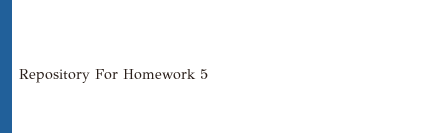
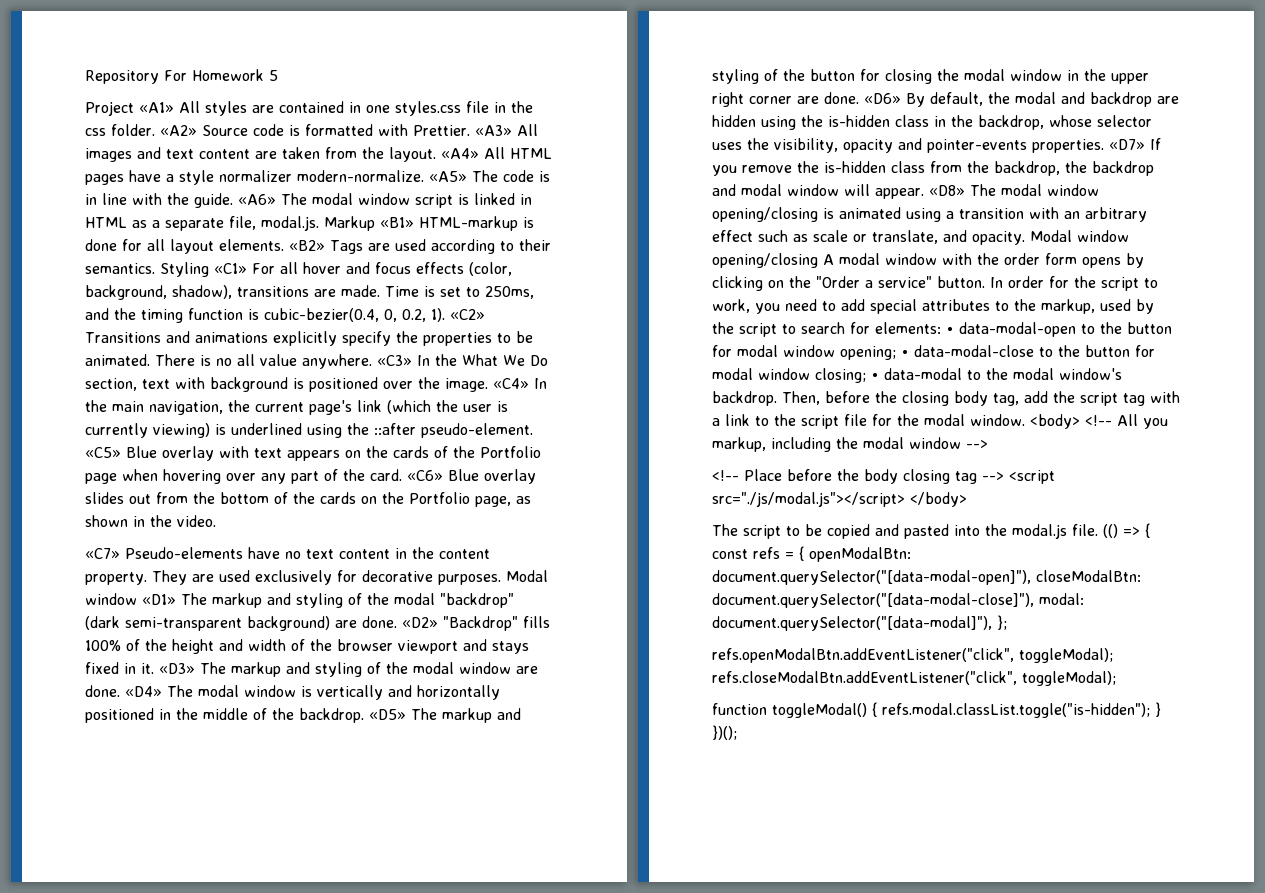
(208, 74) none -> [85,101,533,116] [85,124,538,136] [85,147,552,162] [85,170,550,185] [85,193,532,208] [85,216,534,231] [85,239,551,254] [85,262,512,277] [85,285,534,300] [85,308,485,323] [85,331,533,346] [85,354,548,369] [85,377,547,392] [85,400,508,415] [85,423,533,438] [85,446,541,461] [85,469,536,484] [85,492,531,507] [85,515,216,527] [85,547,490,559] [85,570,548,585] [85,593,514,608] [85,616,550,631] [85,639,529,654] [85,662,538,677] [85,685,500,700] [85,708,521,723] [712,69,1149,84] [712,92,1179,107] [712,115,1152,130] [712,138,1161,153] [712,161,1154,176] [712,184,1099,199] [712,207,1147,222] [712,230,1129,245] [712,253,1144,268] [712,276,1158,291] [712,299,1154,314] [712,322,1172,337] [712,345,1155,360] [712,368,1122,383] [712,391,1180,406] [712,414,1168,429] [712,437,988,452] [712,469,1055,484] [712,492,967,507] [712,523,1150,539] [712,546,911,562] [712,570,1141,585] [712,593,1084,608] [712,615,1007,631] [712,648,1113,663] [712,671,1116,686] [712,702,1161,718] [712,725,737,740] // Project «A1» All styles are contained in one styles.css file in the css folder. «A2» Source code is formatted with Prettier. «A3» All images and text content are taken from the layout. «A4» All HTML pages have a style normalizer modern-normalize. «A5» The code is in line with the guide. «A6» The modal window script is linked in HTML as a separate file, modal.js. Markup «B1» HTML-markup is done for all layout elements. «B2» Tags are used according to their semantics. Styling «C1» For all hover and focus effects (color, background, shadow), transitions are made. Time is set to 250ms, and the timing function is cubic-bezier(0.4, 0, 0.2, 1). «C2» Transitions and animations explicitly specify the properties to be animated. There is no all value anywhere. «C3» In the What We Do section, text with background is positioned over the image. «C4» In the main navigation, the current page's link (which the user is currently viewing) is underlined using the ::after pseudo-element. «C5» Blue overlay with text appears on the cards of the Portfolio page when hovering over any part of the card. «C6» Blue overlay slides out from the bottom of the cards on the Portfolio page, as shown in the video. // «C7» Pseudo-elements have no text content in the content property. They are used exclusively for decorative purposes. Modal window «D1» The markup and styling of the modal "backdrop" (dark semi-transparent background) are done. «D2» "Backdrop" fills 100% of the height and width of the browser viewport and stays fixed in it. «D3» The markup and styling of the modal window are done. «D4» The modal window is vertically and horizontally positioned in the middle of the backdrop. «D5» The markup and styling of the button for closing the modal window in the upper right corner are done. «D6» By default, the modal and backdrop are hidden using the is-hidden class in the backdrop, whose selector uses the visibility, opacity and pointer-events properties. «D7» If you remove the is-hidden class from the backdrop, the backdrop and modal window will appear. «D8» The modal window opening/closing is animated using a transition with an arbitrary effect such as scale or translate, and opacity. Modal window opening/closing A modal window with the order form opens by clicking on the "Order a service" button. In order for the script to work, you need to add special attributes to the markup, used by the script to search for elements: • data-modal-open to the button for modal window opening; • data-modal-close to the button for modal window closing; • data-modal to the modal window's backdrop. Then, before the closing body tag, add the script tag with a link to the script file for the modal window. <body> <!-- All you markup, including the modal window --> // <!-- Place before the body closing tag --> <script src="./js/modal.js"></script> </body> // The script to be copied and pasted into the modal.js file. (() => { const refs = { openModalBtn: document.querySelector("[data-modal-open]"), closeModalBtn: document.querySelector("[data-modal-close]"), modal: document.querySelector("[data-modal]"), }; // refs.openModalBtn.addEventListener("click", toggleModal); refs.closeModalBtn.addEventListener("click", toggleModal); // function toggleModal() { refs.modal.classList.toggle("is-hidden"); } })();

